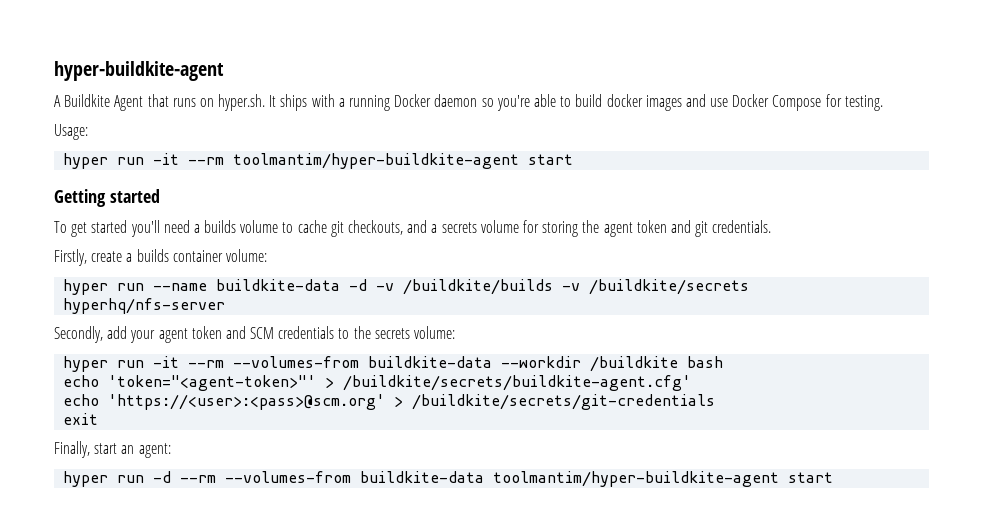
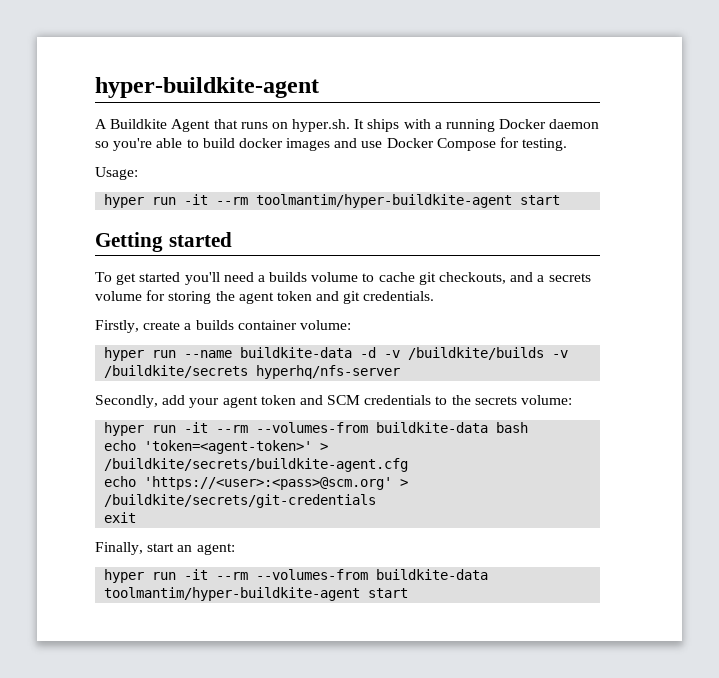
[501,356,679,372] --workdir /buildkite -> (489, 427) none
[108,375,692,391] 'token="<agent-token>"' > /buildkite/secrets/buildkite-agent.cfg' -> [144,440,329,454] [104,458,409,472] 'token=<agent-token>' > /buildkite/secrets/buildkite-agent.cfg
[153,471,172,483] -d -> [184,569,209,580] -it

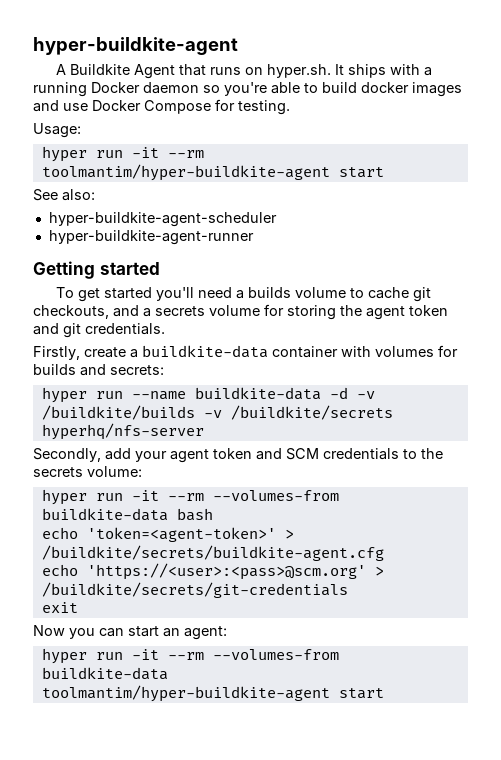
(561, 200) none -> [33,189,95,201] [48,212,277,227] [48,230,254,245] // See also: // hyper-buildkite-agent-scheduler // hyper-buildkite-agent-runner
[195,320,351,330] builds container volume: -> [142,345,458,358] [33,364,164,376] buildkite-data container with volumes for builds and secrets:
[95,542,143,555] Finally, -> [33,625,124,639] Now you can

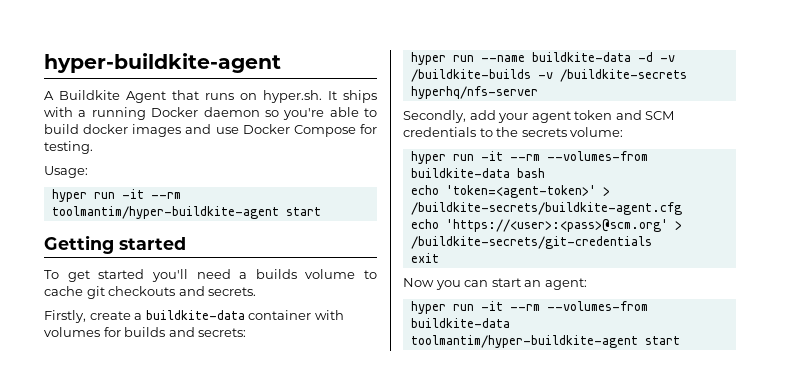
[33,189,95,201] [48,212,277,227] [48,230,254,245] // See also: // hyper-buildkite-agent-scheduler // hyper-buildkite-agent-runner -> (321, 211) none
[33,304,448,320] [33,323,165,338] checkouts, and a secrets volume for storing the agent token and git credentials. -> [108,286,257,296] checkouts and secrets.
[41,405,393,420] /buildkite/builds -v /buildkite/secrets -> [410,69,687,82] /buildkite-builds -v /buildkite-secrets
[41,545,384,561] /buildkite/secrets/buildkite-agent.cfg -> [410,202,682,215] /buildkite-secrets/buildkite-agent.cfg
[41,582,348,598] /buildkite/secrets/git-credentials -> [410,236,652,249] /buildkite-secrets/git-credentials

